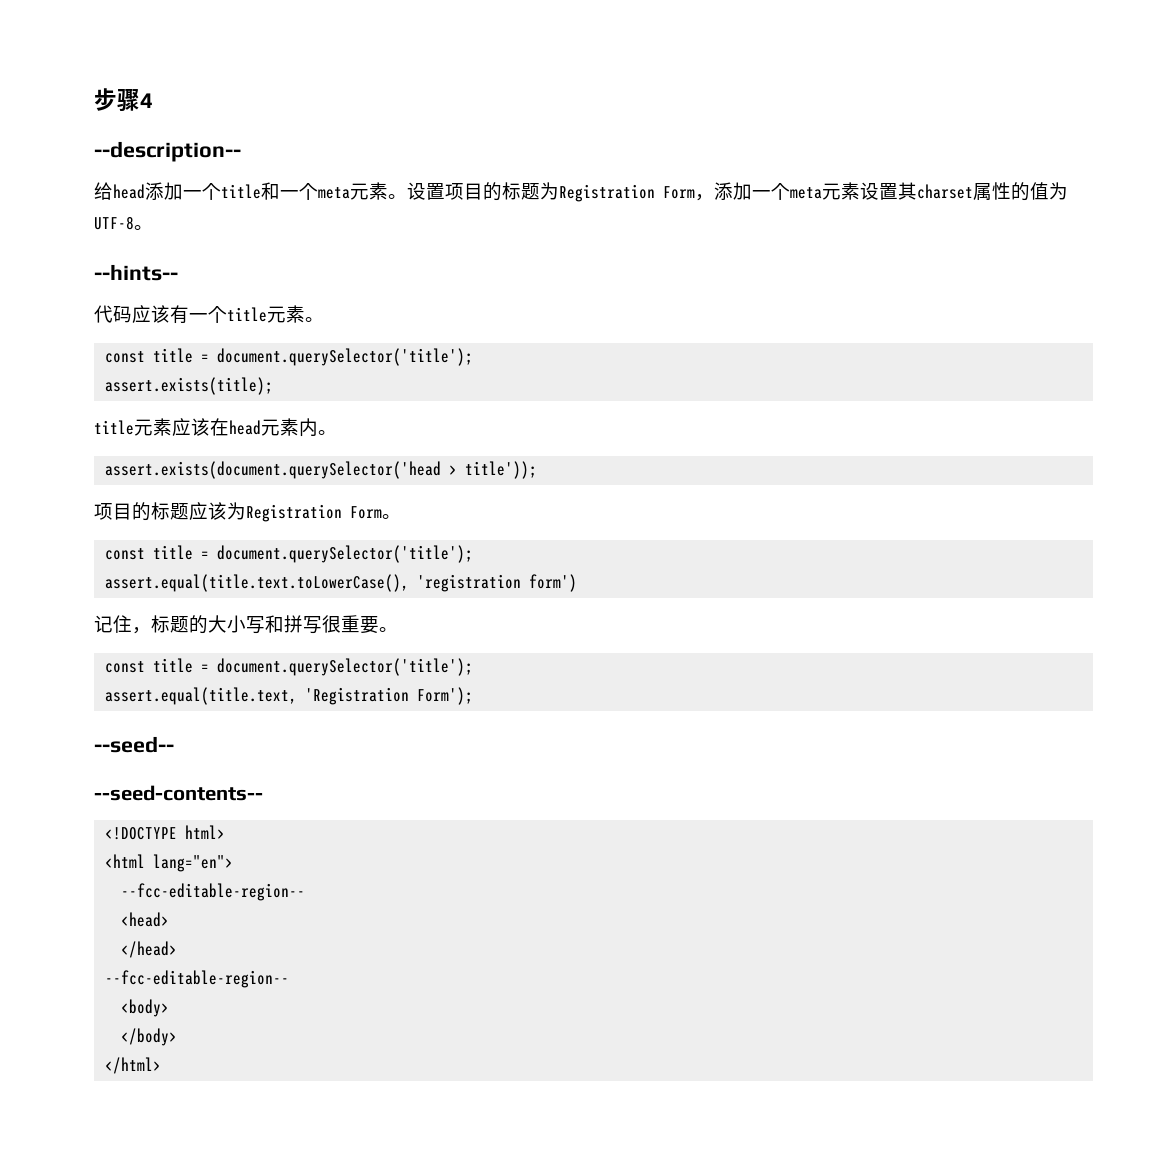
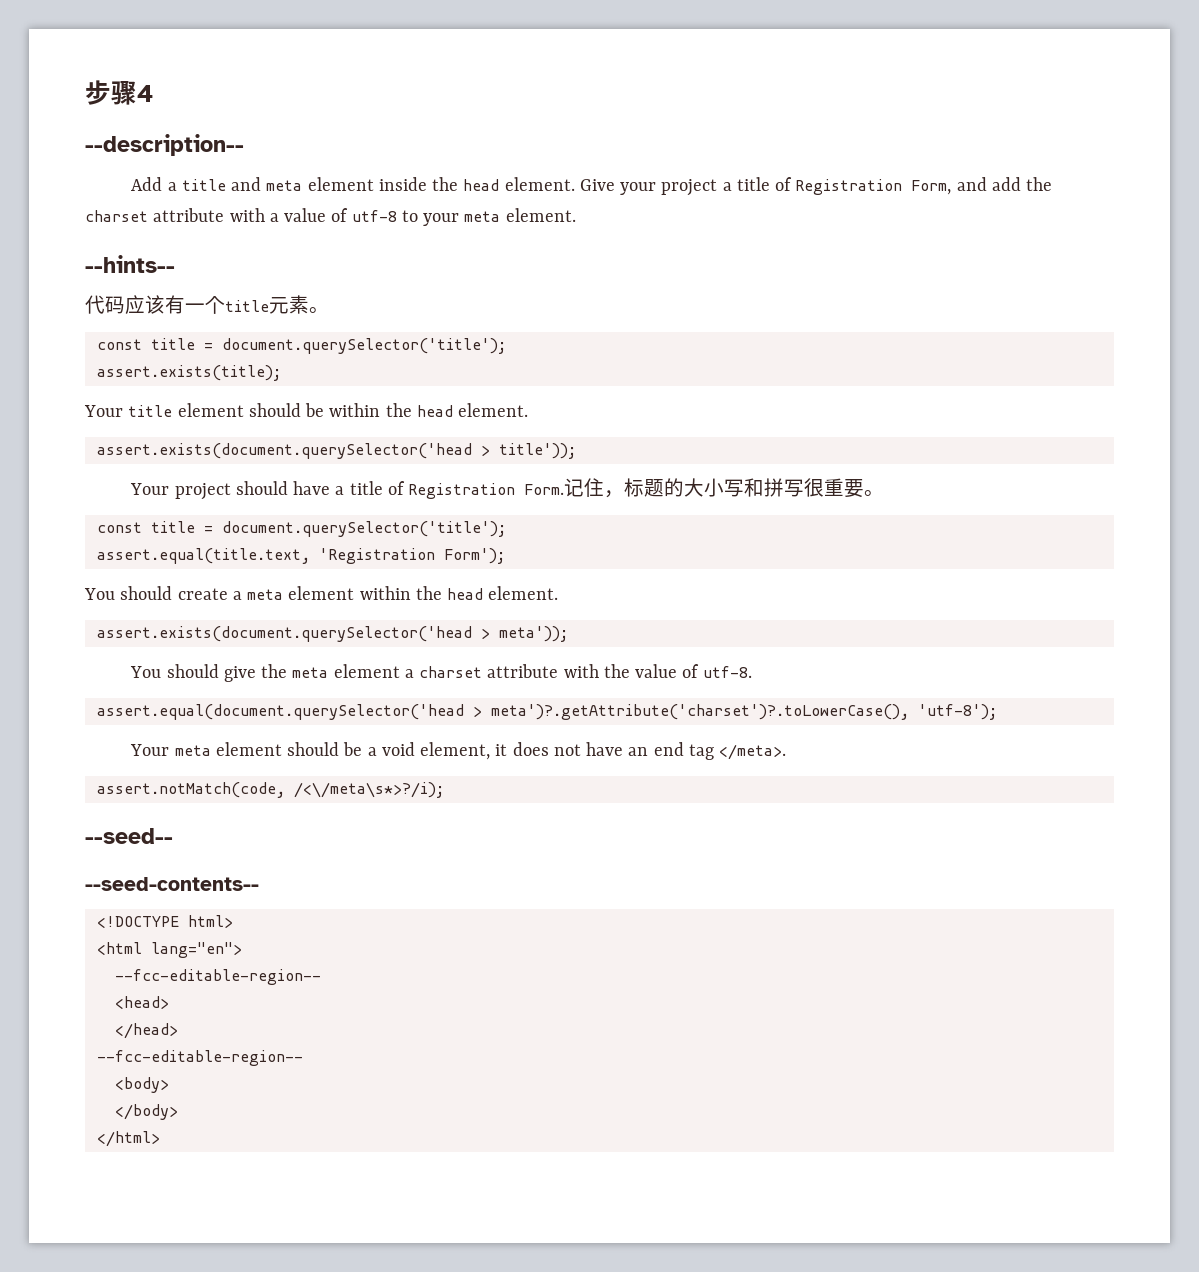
[94,182,1068,202] [94,216,153,230] 给head添加一个title和一个meta元素。设置项目的标题为Registration Form，添加一个meta元素设置其charset属性的值为UTF-8。 -> [131,177,1053,196] [85,208,576,226] Add a title and meta element inside the head element. Give your project a title of Registration Form, and add the charset attribute with a value of utf-8 to your meta element.
[94,418,337,437] [105,461,538,479] [94,502,401,522] [105,545,474,563] [105,574,578,592] title元素应该在head元素内。 // assert.exists(document.querySelector('head > title')); // 项目的标题应该为Registration Form。 // const title = document.querySelector('title'); // assert.equal(title.text.toLowerCase(), 'registration form') // -> [84,403,529,417] [96,443,576,459] [130,481,565,500] Your title element should be within the head element. // assert.exists(document.querySelector('head > title')); // Your project should have a title of Registration Form.
(474, 696) none -> [84,586,559,600] [96,626,568,642] [130,664,752,682] [96,704,997,720] [130,742,787,760] [96,782,444,798] // You should create a meta element within the head element. // assert.exists(document.querySelector('head > meta')); // You should give the meta element a charset attribute with the value of utf-8. // assert.equal(document.querySelector('head > meta')?.getAttribute('charset')?.toLowerCase(), 'utf-8'); // Your meta element should be a void element, it does not have an end tag </meta>. // assert.notMatch(code, /<\/meta\s*>?/i);

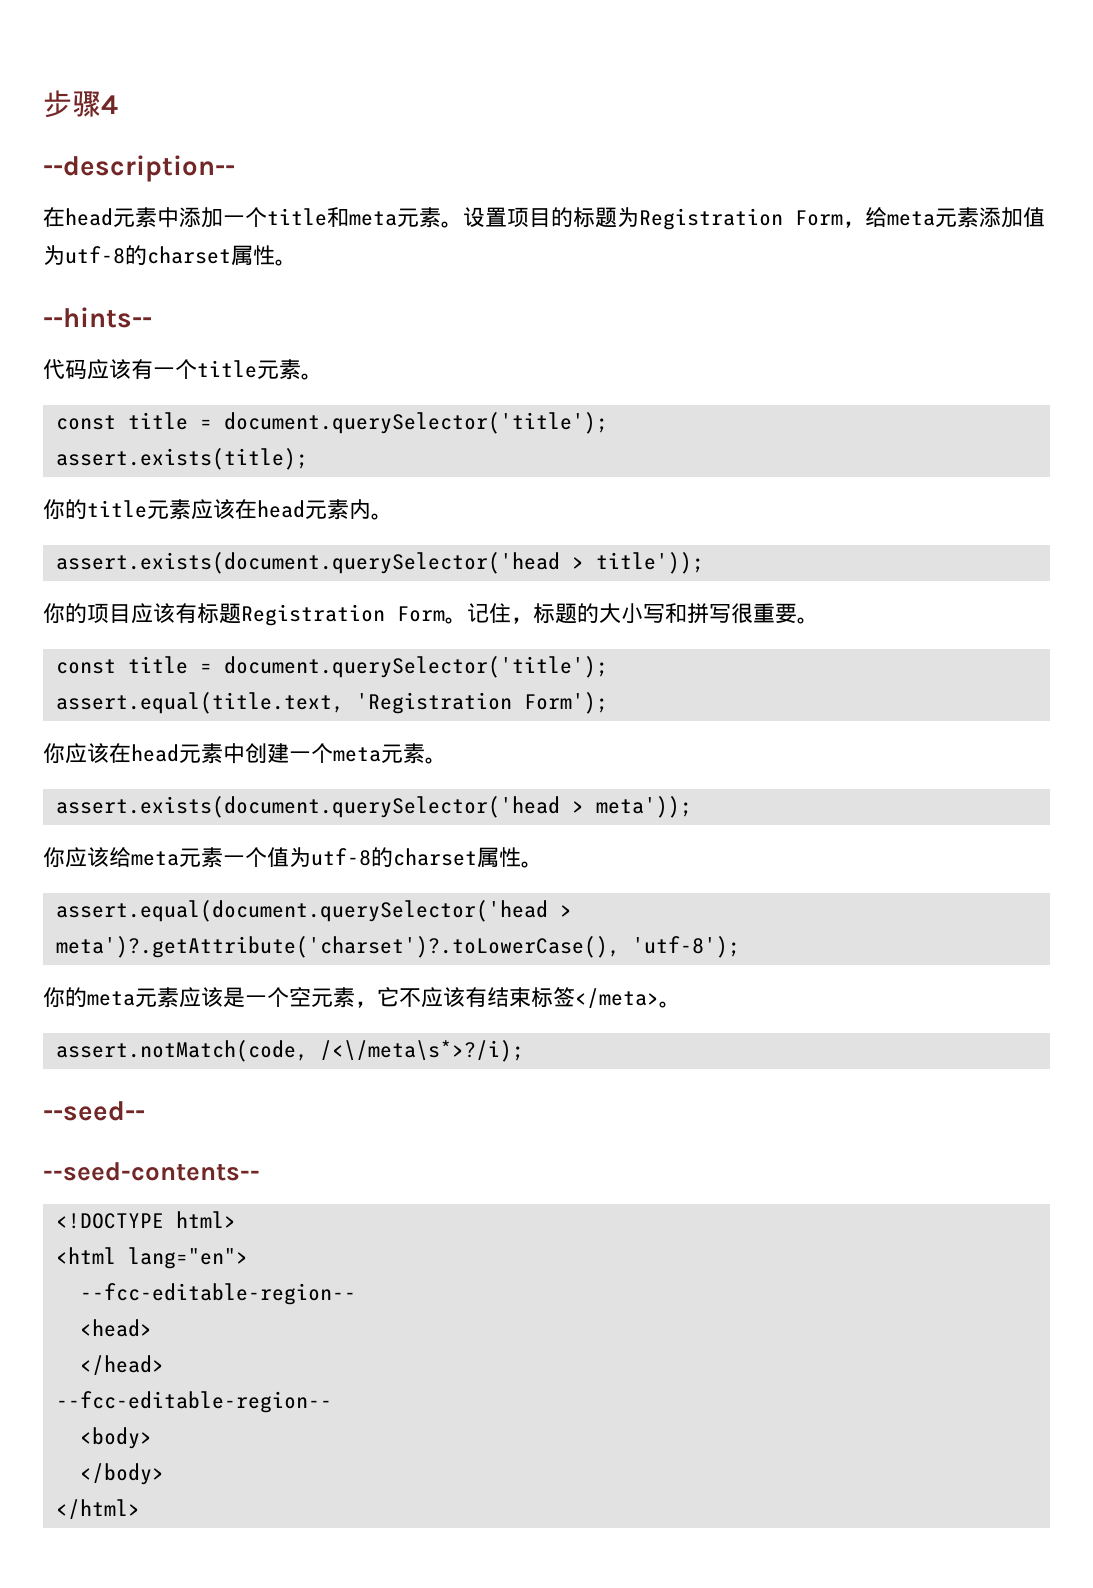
[131,177,1053,196] [85,208,576,226] Add a title and meta element inside the head element. Give your project a title of Registration Form, and add the charset attribute with a value of utf-8 to your meta element. -> [43,207,1045,230] [43,245,297,266] 在head元素中添加一个title和meta元素。设置项目的标题为Registration Form，给meta元素添加值为utf-8的charset属性。
[84,403,529,417] [96,443,576,459] [130,481,565,500] Your title element should be within the head element. // assert.exists(document.querySelector('head > title')); // Your project should have a title of Registration Form. -> [43,499,393,520] [55,552,704,574] [43,603,467,626] 你的title元素应该在head元素内。 // assert.exists(document.querySelector('head > title')); // 你的项目应该有标题Registration Form。
[84,586,559,600] [96,626,568,642] [130,664,752,682] [96,704,997,720] [130,742,787,760] You should create a meta element within the head element. // assert.exists(document.querySelector('head > meta')); // You should give the meta element a charset attribute with the value of utf-8. // assert.equal(document.querySelector('head > meta')?.getAttribute('charset')?.toLowerCase(), 'utf-8'); // Your meta element should be a void element, it does not have an end tag </meta>. -> [43,743,447,764] [55,796,692,818] [43,847,543,868] [55,900,572,922] [55,936,740,958] [43,987,681,1008] 你应该在head元素中创建一个meta元素。 // assert.exists(document.querySelector('head > meta')); // 你应该给meta元素一个值为utf-8的charset属性。 // assert.equal(document.querySelector('head > meta')?.getAttribute('charset')?.toLowerCase(), 'utf-8'); // 你的meta元素应该是一个空元素，它不应该有结束标签</meta>。

